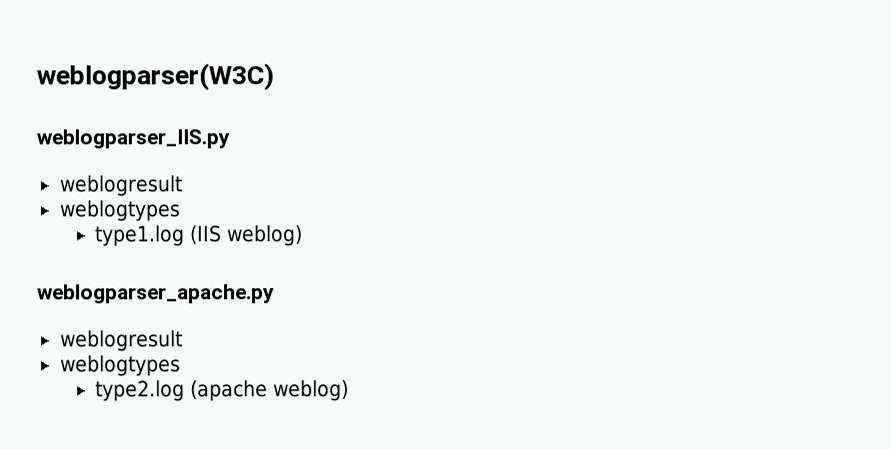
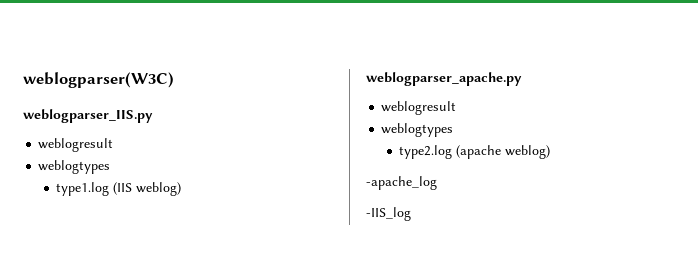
(350, 391) none -> [366,176,437,190] [366,207,411,221] // -apache_log // -IIS_log

